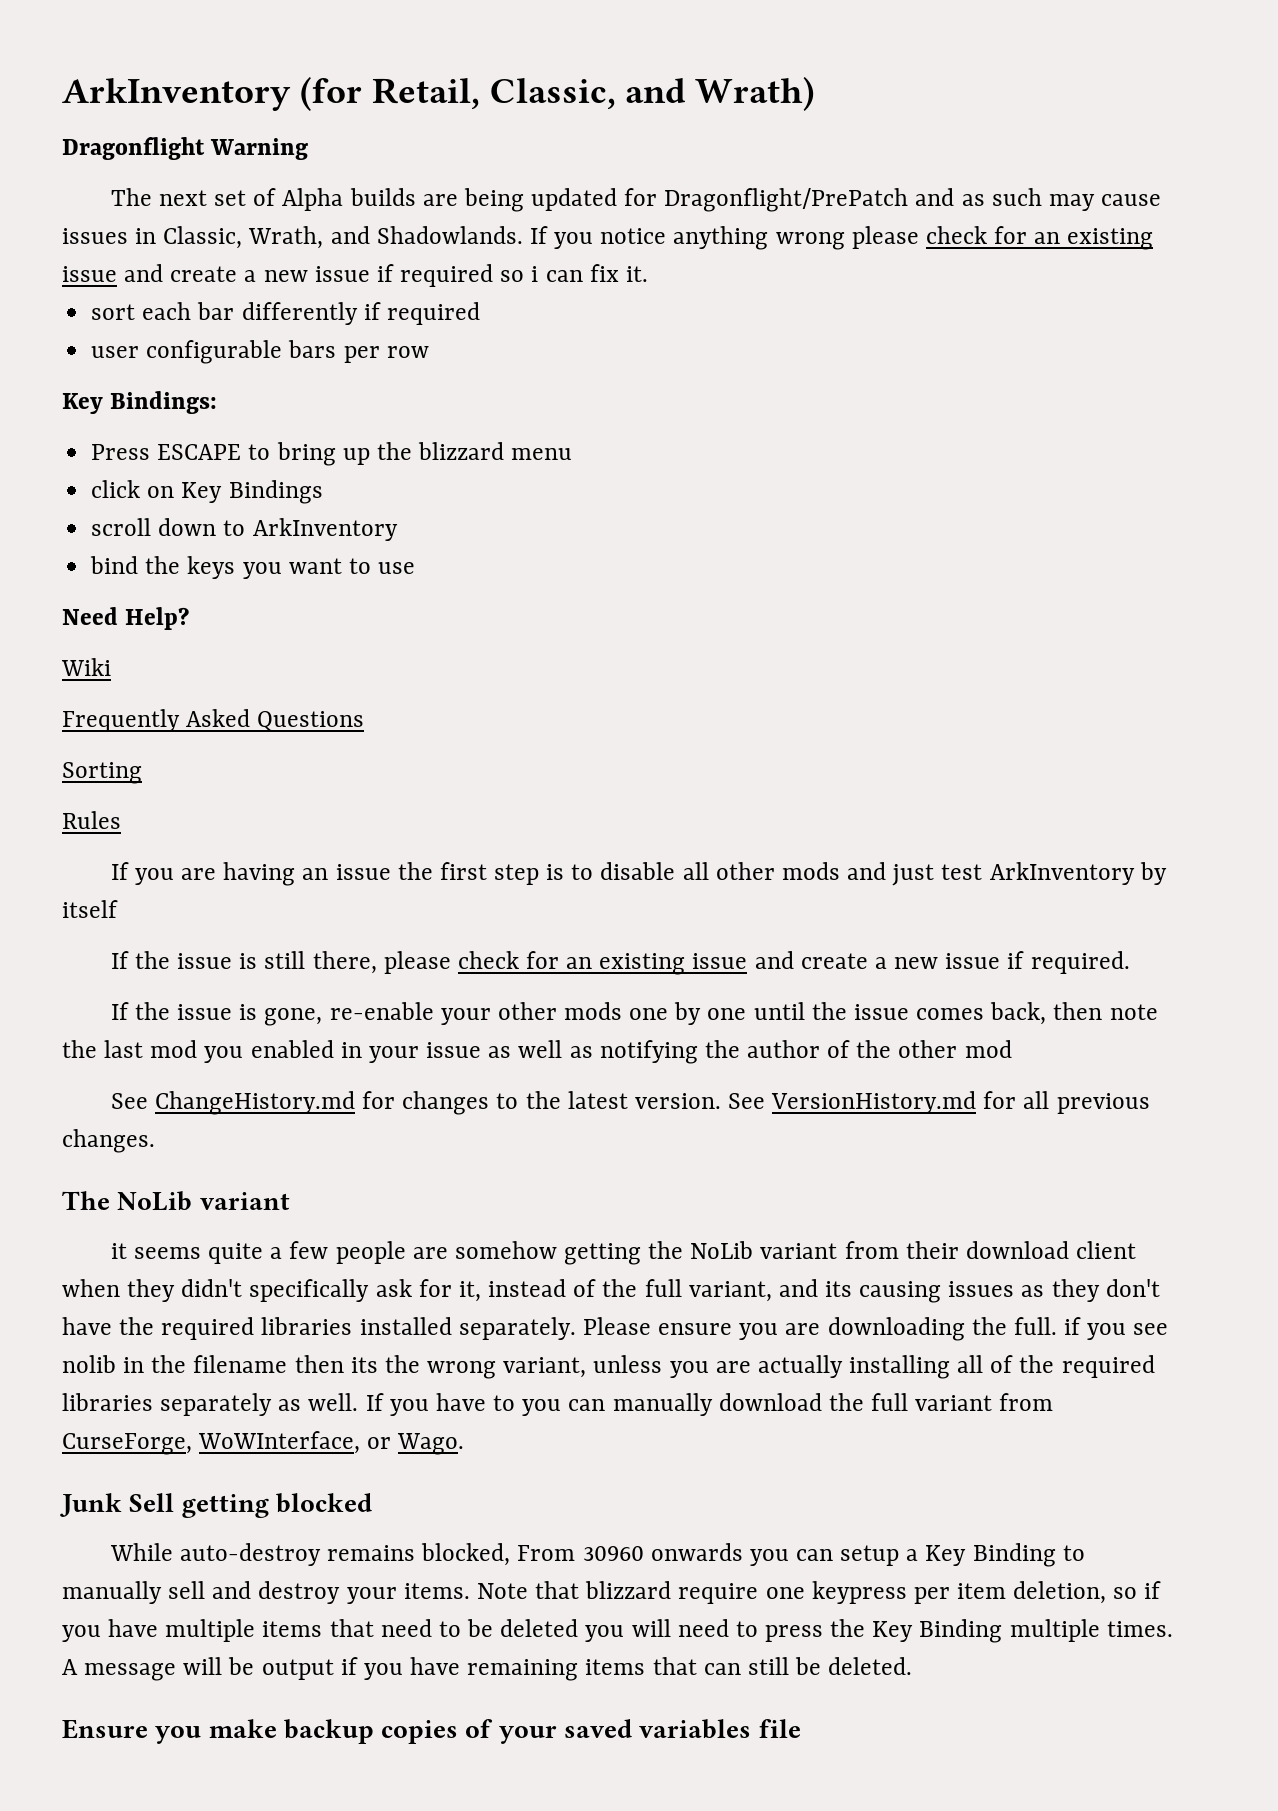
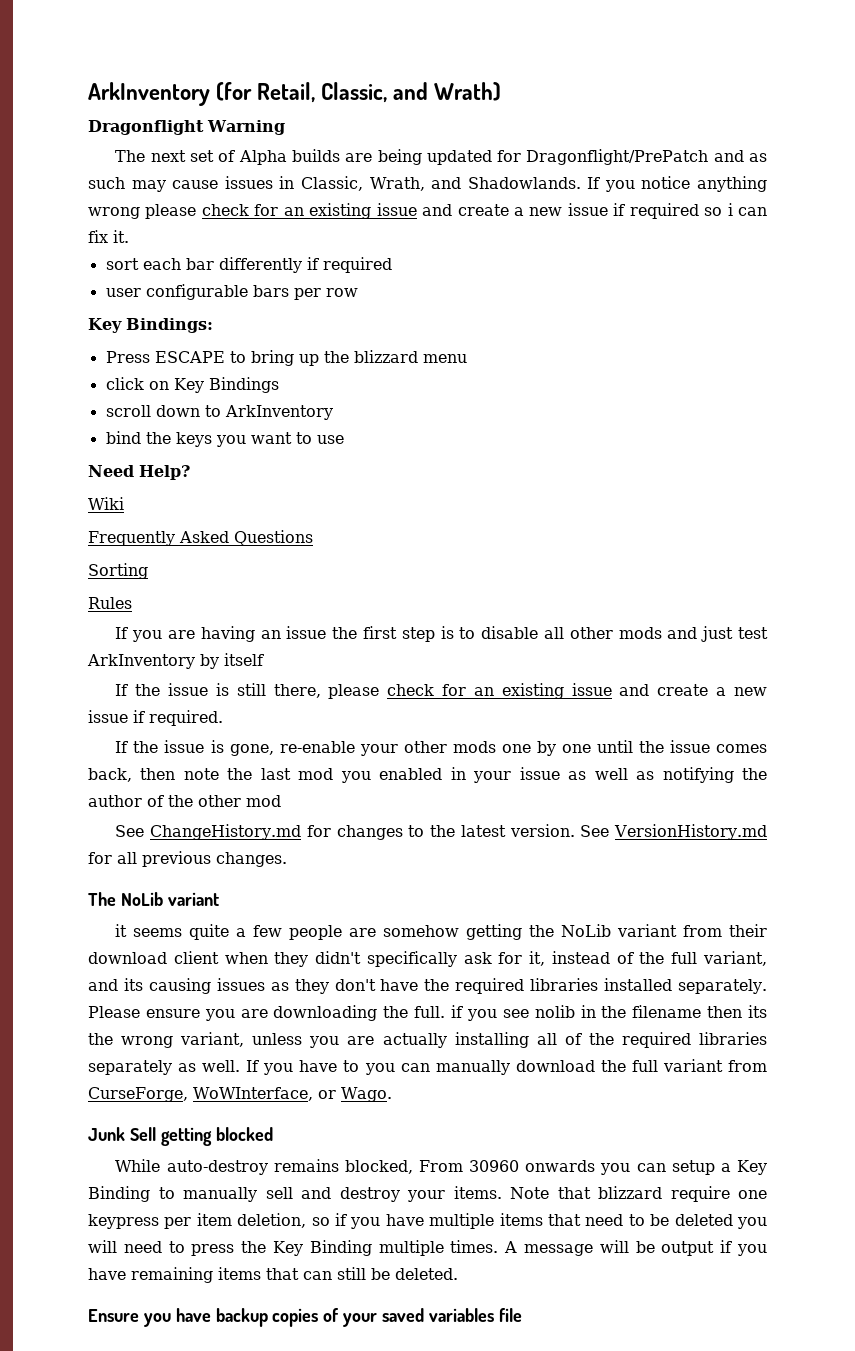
[208,1719,277,1738] make -> [175,1308,211,1322] have

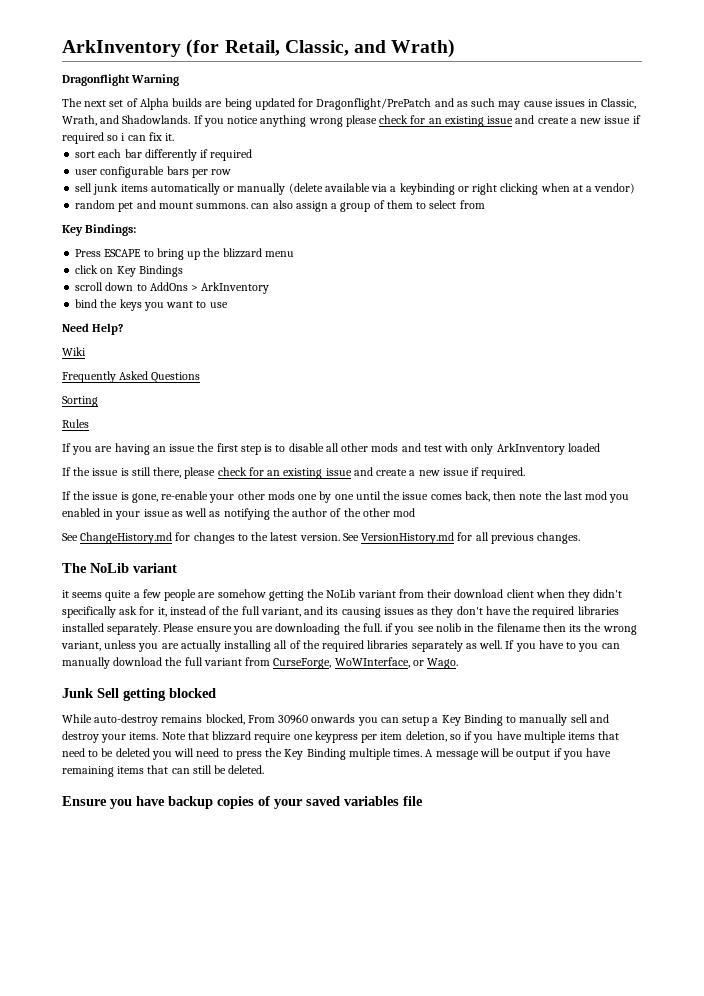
(358, 292) none -> [75,183,636,195] [75,200,485,212] // sell junk items automatically or manually (delete available via a keybinding or right clicking when at a vendor) // random pet and mount summons. can also assign a group of them to select from
(221, 411) none -> [149,282,199,291] AddOns >
[701,626,768,642] [87,653,264,669] just test ArkInventory by itself -> [423,443,600,455] test with only ArkInventory loaded

